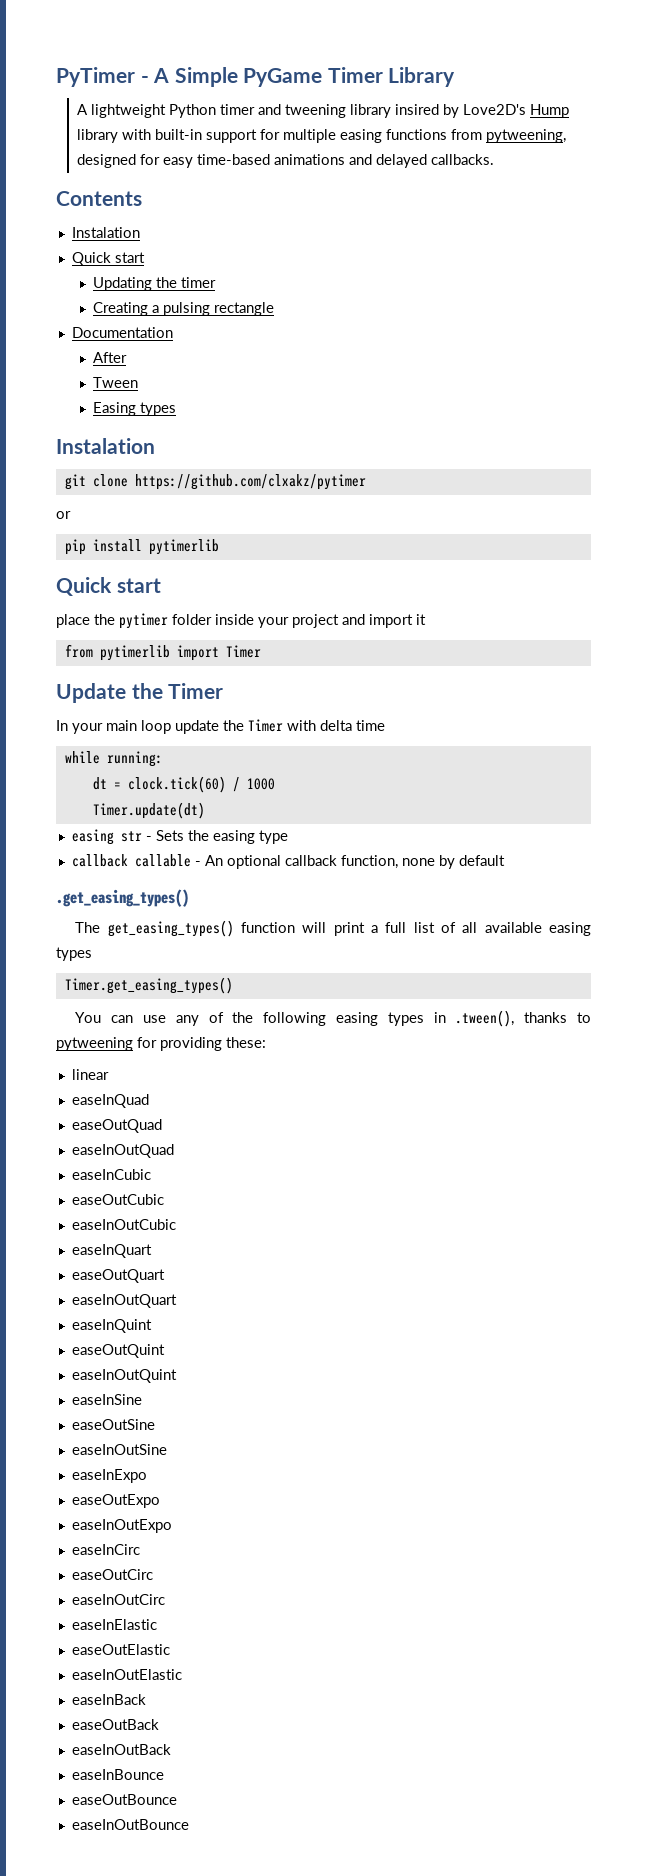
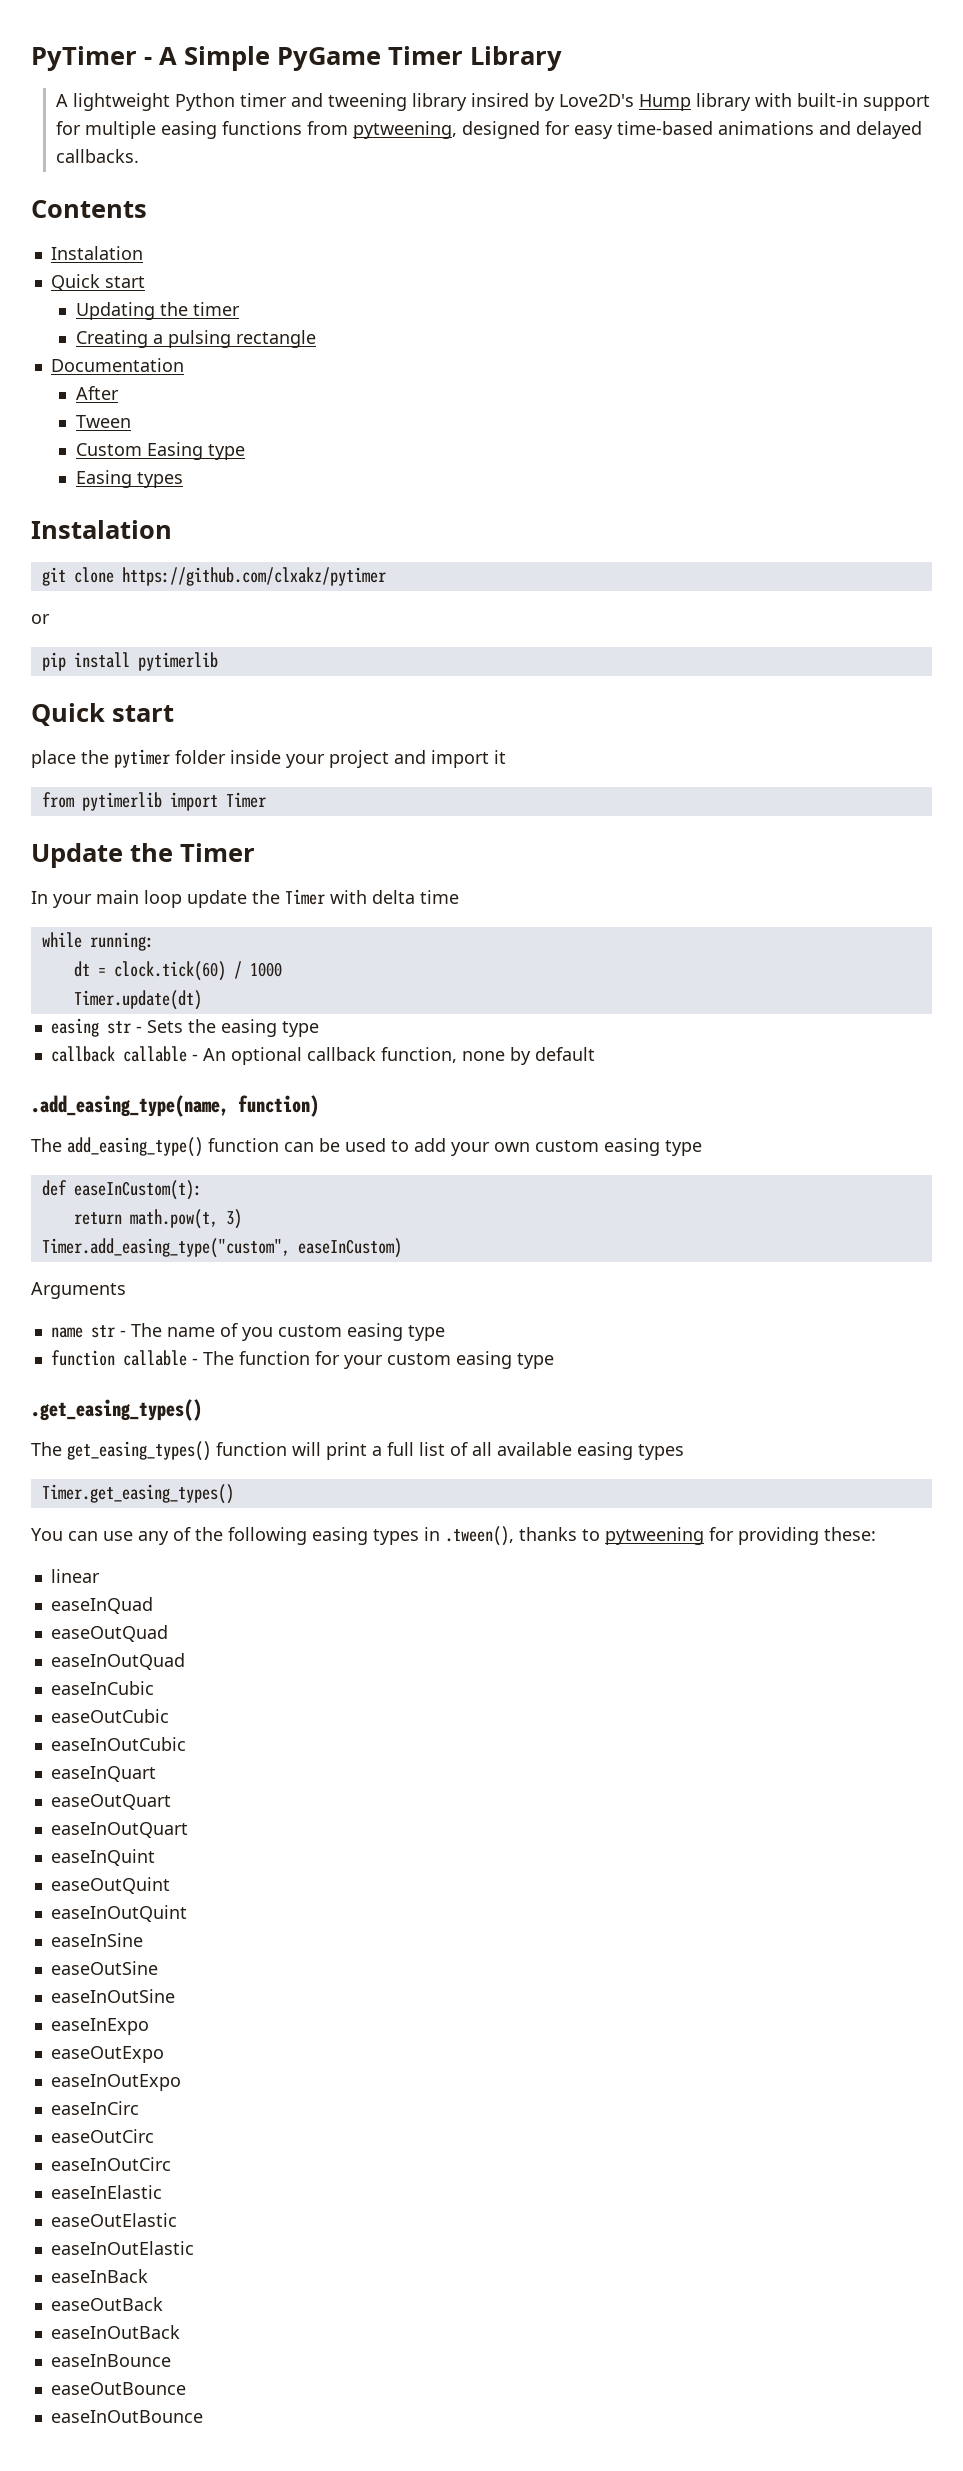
(139, 382) none -> [75,442,245,460] // Custom Easing type
(505, 860) none -> [31,1095,319,1117] [31,1137,702,1157] [41,1180,202,1200] [73,1209,242,1229] [41,1238,402,1258] [31,1282,126,1299] [50,1323,445,1341] [50,1350,554,1369] // .add_easing_type(name, function) // The add_easing_type() function can be used to add your own custom easing type // def easeInCustom(t): // return math.pow(t, 3) // Timer.add_easing_type("custom", easeInCustom) // Arguments // name str - The name of you custom easing type // function callable - The function for your custom easing type

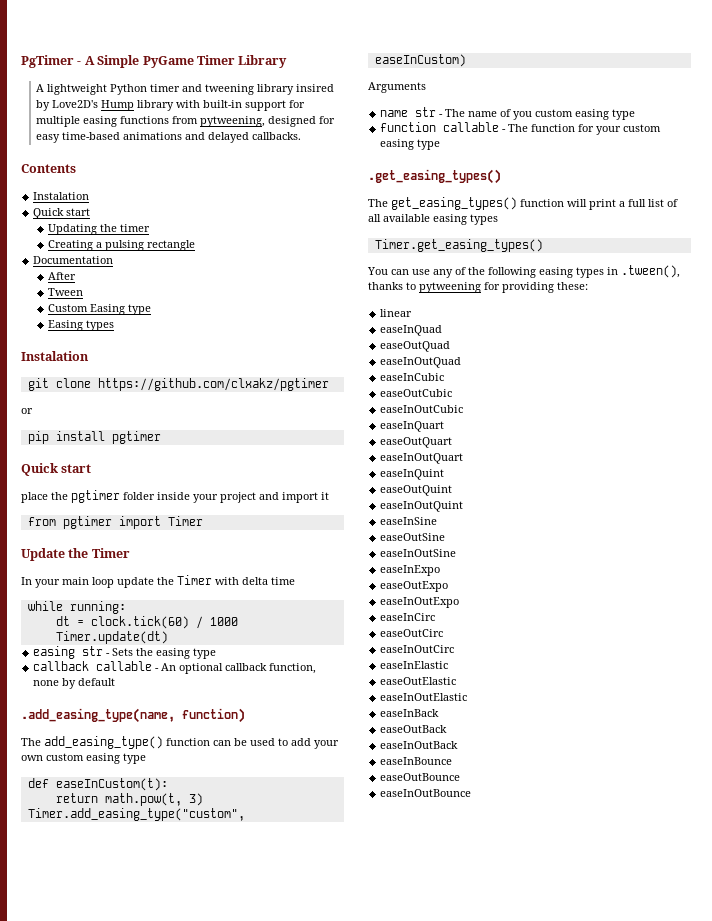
[31,46,137,71] PyTimer -> [21,55,74,68] PgTimer
[121,567,386,586] https://github.com/clxakz/pytimer -> [97,378,329,391] https://github.com/clxakz/pgtimer
[137,652,218,671] pytimerlib -> [111,431,161,444] pgtimer
[114,749,170,768] pytimer -> [71,490,120,503] pgtimer
[81,792,162,811] pytimerlib -> [62,516,112,529] pgtimer

